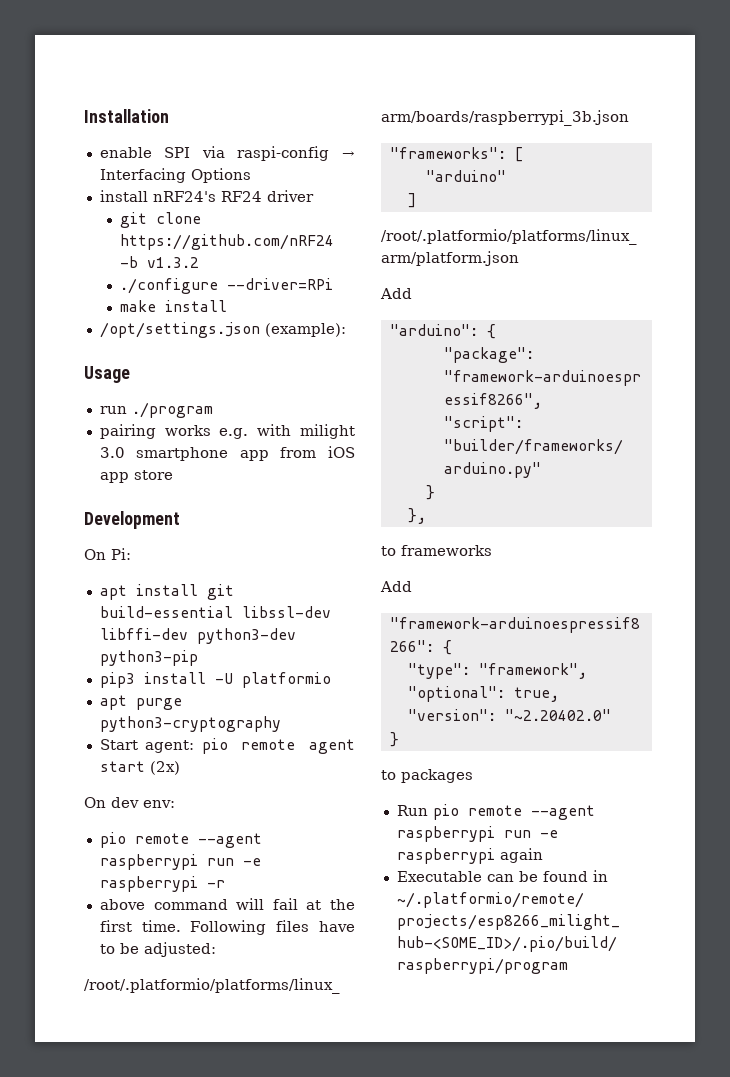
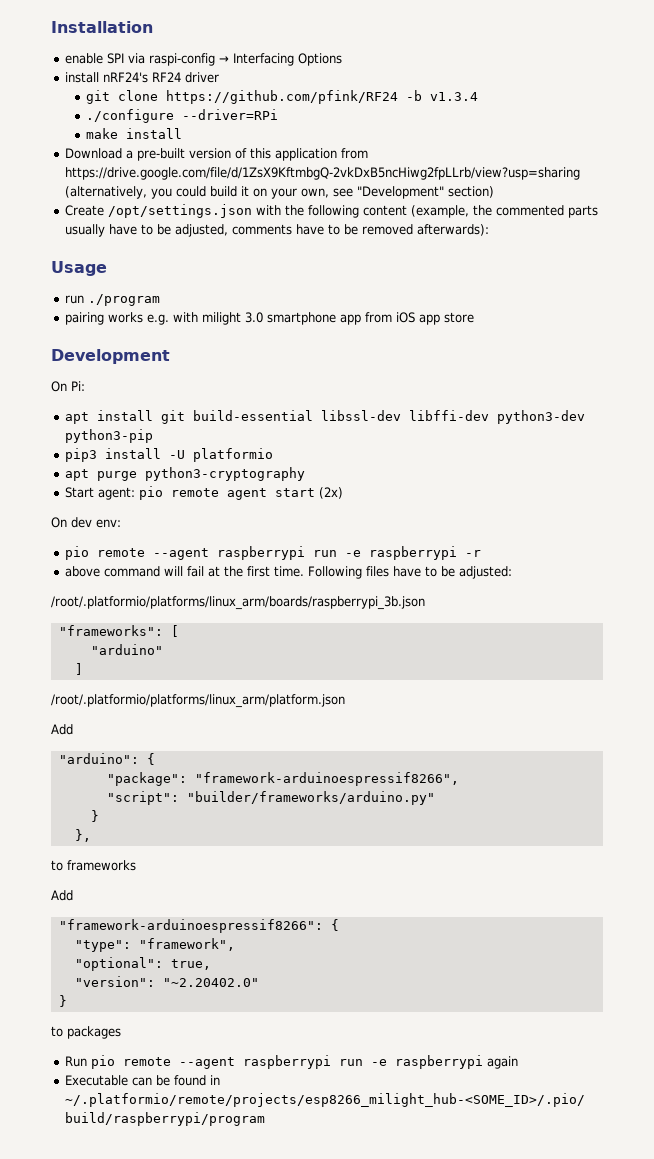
[119,234,334,250] [119,256,199,268] https://github.com/nRF24 -b v1.3.2 -> [166,90,479,104] https://github.com/pfink/RF24 -b v1.3.4
[99,322,346,338] /opt/settings.json (example): -> [64,148,368,161] [64,167,580,180] [64,186,494,199] [64,204,598,218] [64,224,489,237] Download a pre-built version of this application from https://drive.google.com/file/d/1ZsX9KftmbgQ-2vkDxB5ncHiwg2fpLLrb/view?usp=sharing (alternatively, you could build it on your own, see "Development" section) // Create /opt/settings.json with the following content (example, the commented parts usually have to be adjusted, comments have to be removed afterwards):

